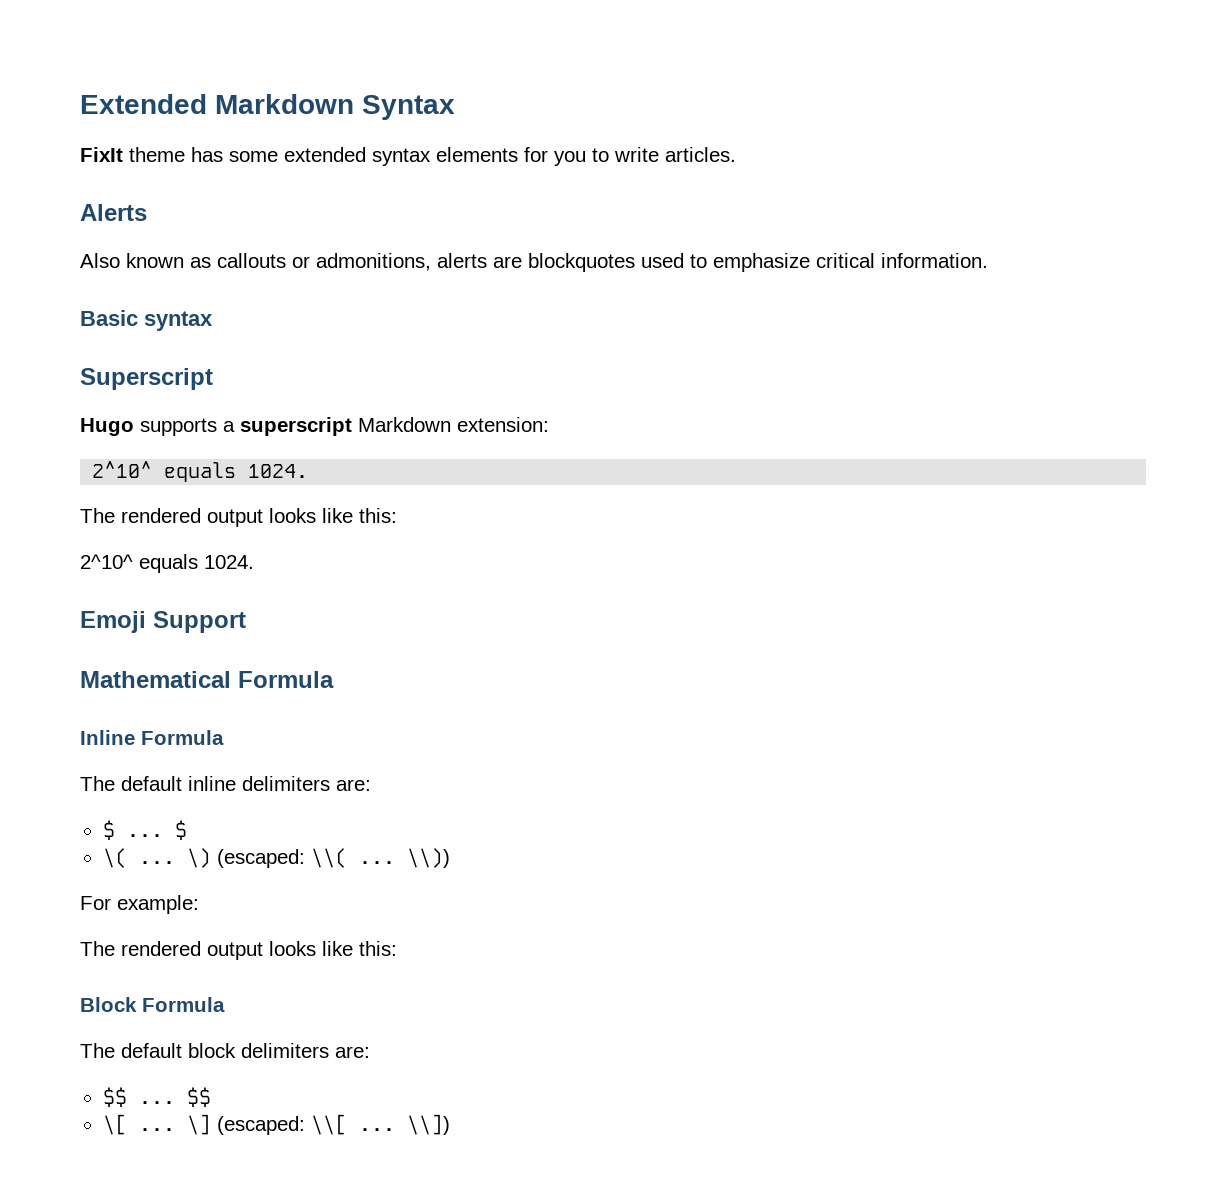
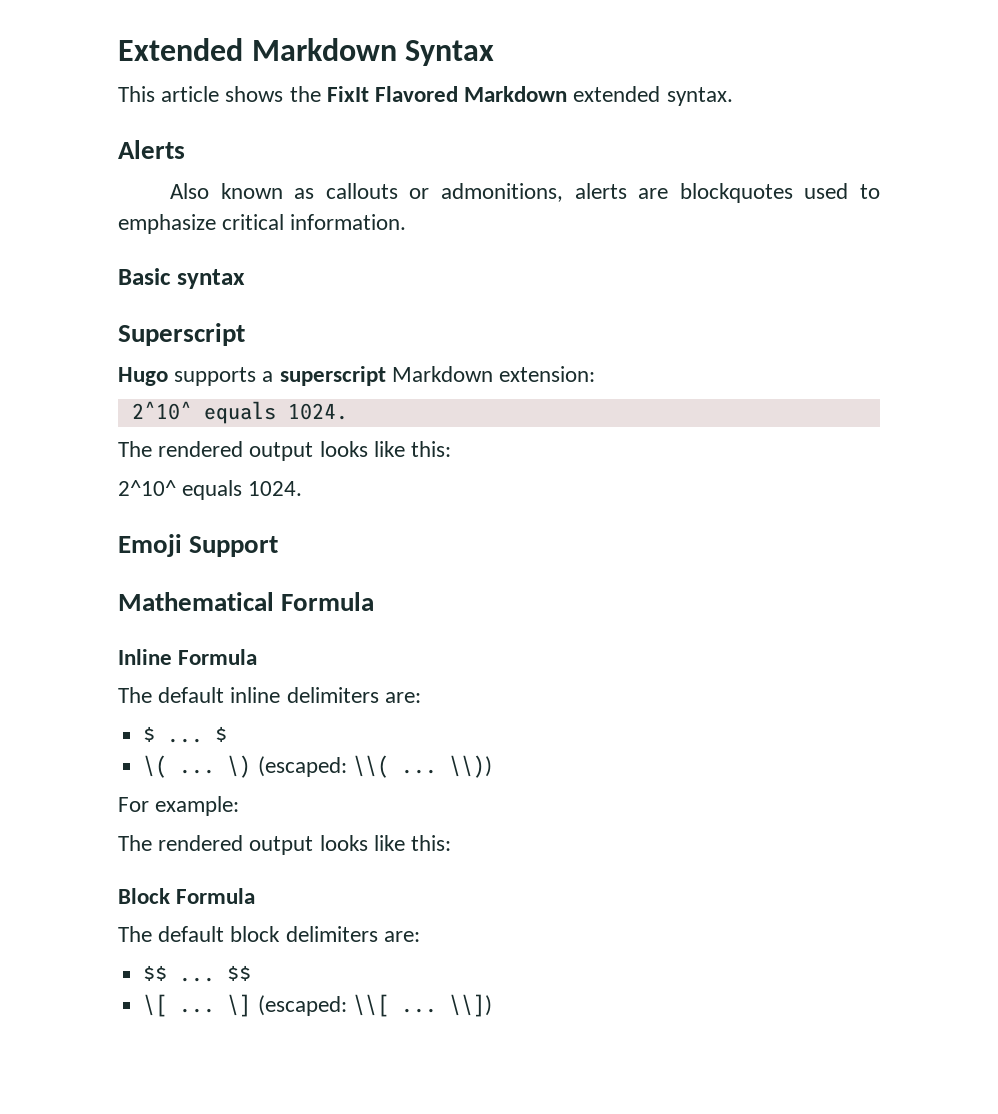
[80,147,736,166] FixIt theme has some extended syntax elements for you to write articles. -> [118,86,733,106] This article shows the FixIt Flavored Markdown extended syntax.

